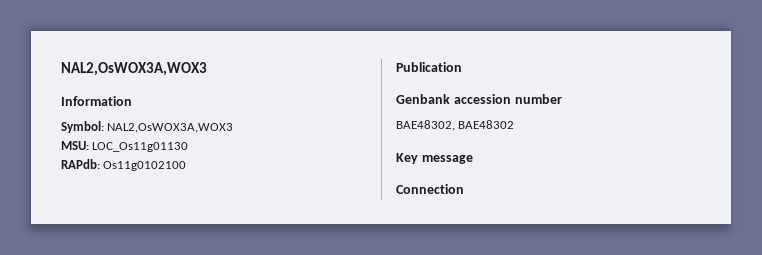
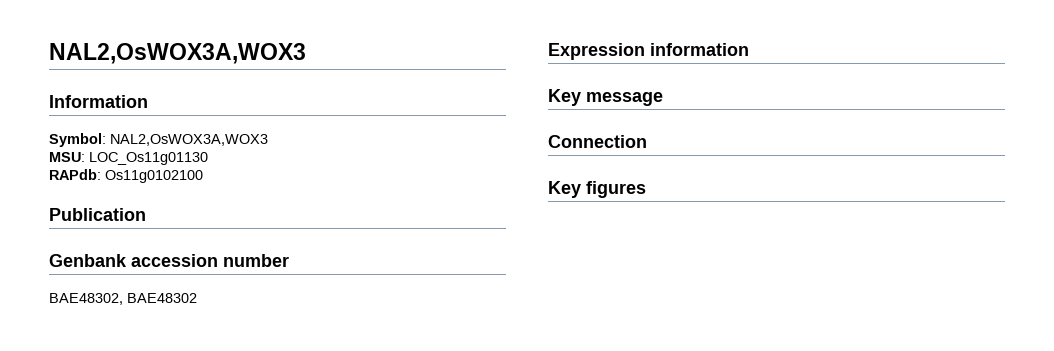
(515, 124) none -> [548,43,749,60] // Expression information
(464, 189) none -> [548,181,646,198] // Key figures

